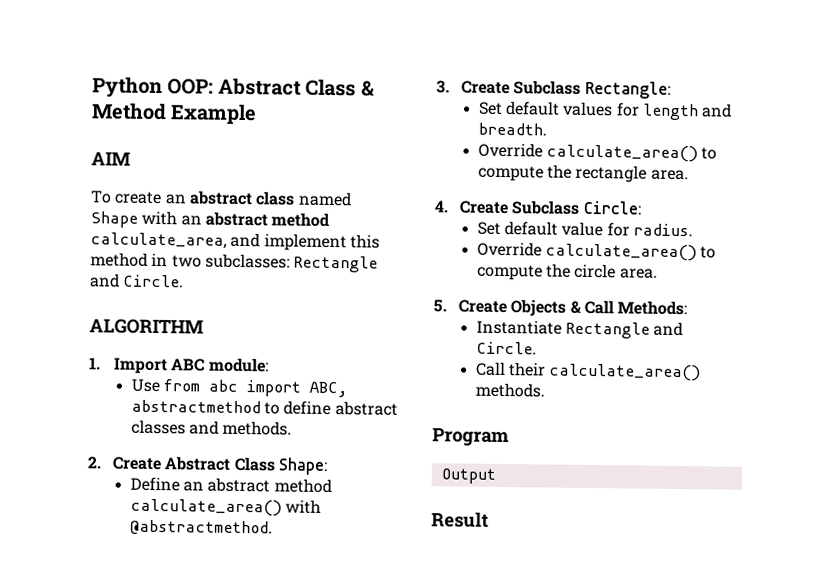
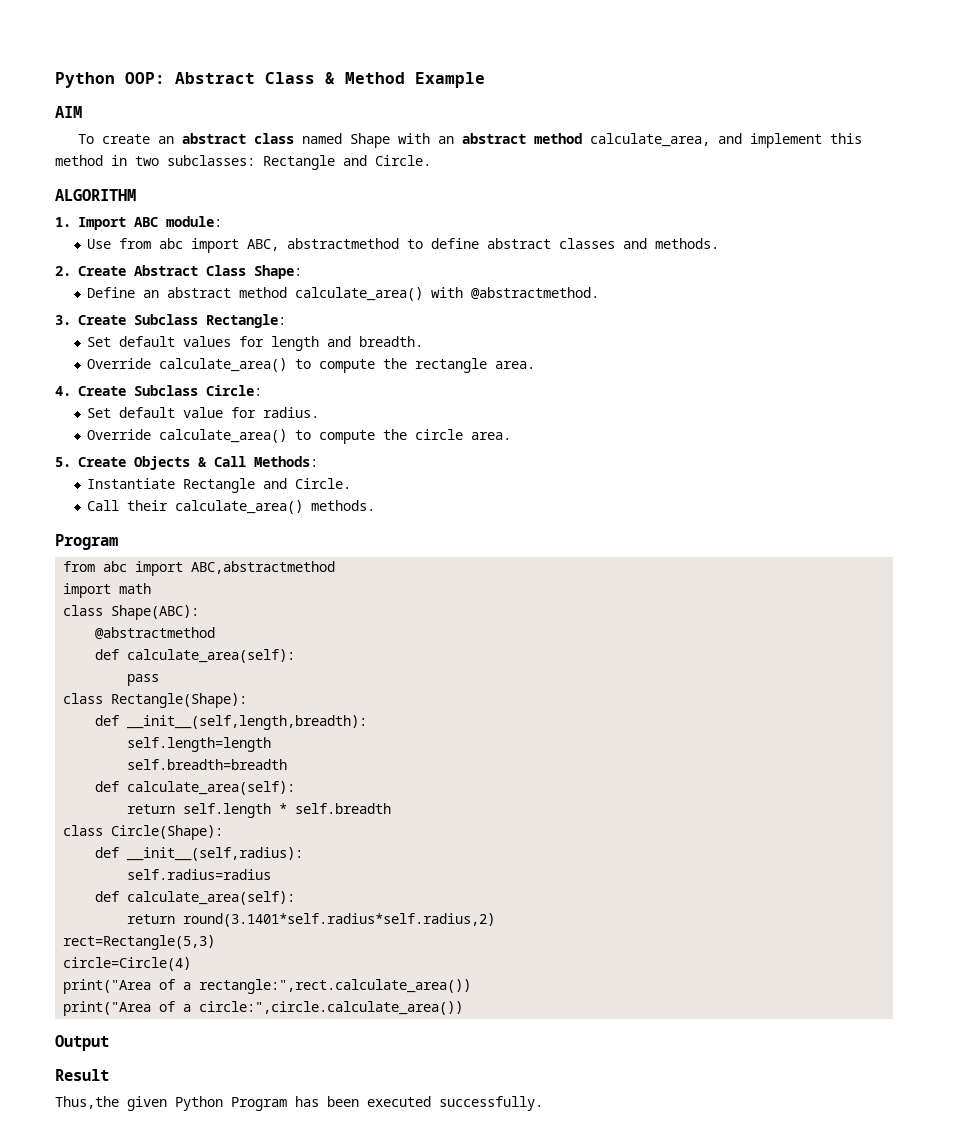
[440,468,496,484] [431,511,489,528] Output // Result -> [63,561,336,576] [63,583,152,598] [63,605,200,620] [95,627,216,640] [95,649,296,663] [127,674,160,686] [63,693,248,708] [95,715,368,730] [127,737,272,752] [127,759,288,770] [95,781,296,795] [127,803,392,818] [63,825,224,840] [95,847,304,861] [127,869,272,880] [95,891,296,905] [127,913,496,927] [63,935,216,950] [63,957,192,971] [63,979,472,994] [63,1001,464,1016] [55,1035,109,1051] [55,1069,109,1081] [55,1096,543,1111] from abc import ABC,abstractmethod // import math // class Shape(ABC): // @abstractmethod // def calculate_area(self): // pass // class Rectangle(Shape): // def __init__(self,length,breadth): // self.length=length // self.breadth=breadth // def calculate_area(self): // return self.length * self.breadth // class Circle(Shape): // def __init__(self,radius): // self.radius=radius // def calculate_area(self): // return round(3.1401*self.radius*self.radius,2) // rect=Rectangle(5,3) // circle=Circle(4) // print("Area of a rectangle:",rect.calculate_area()) // print("Area of a circle:",circle.calculate_area()) // Output // Result // Thus,the given Python Program has been executed successfully.

